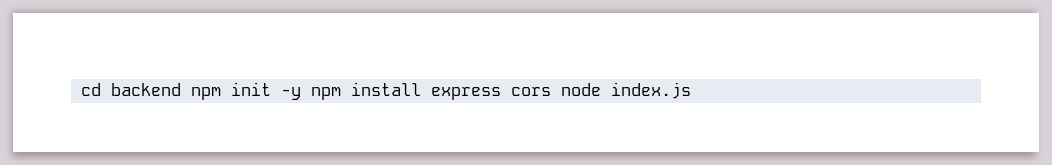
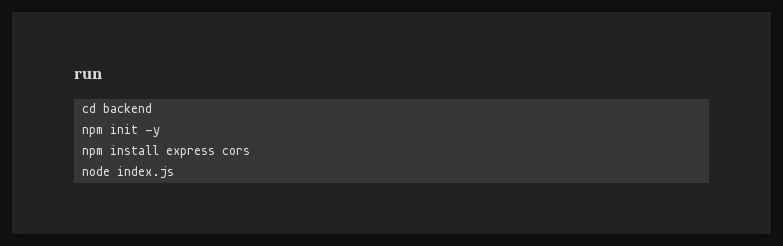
(80, 89) none -> [74,70,102,79] run //
(181, 89) none -> (153, 108) //
(301, 93) none -> (161, 132) //
(551, 91) none -> (251, 151) //

